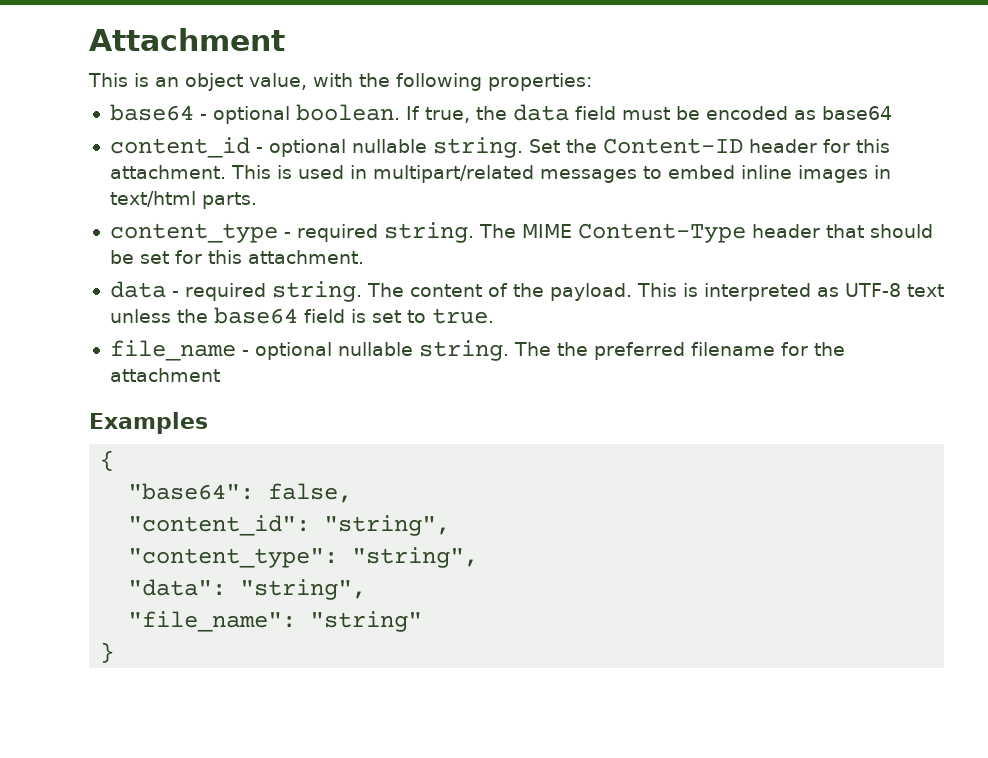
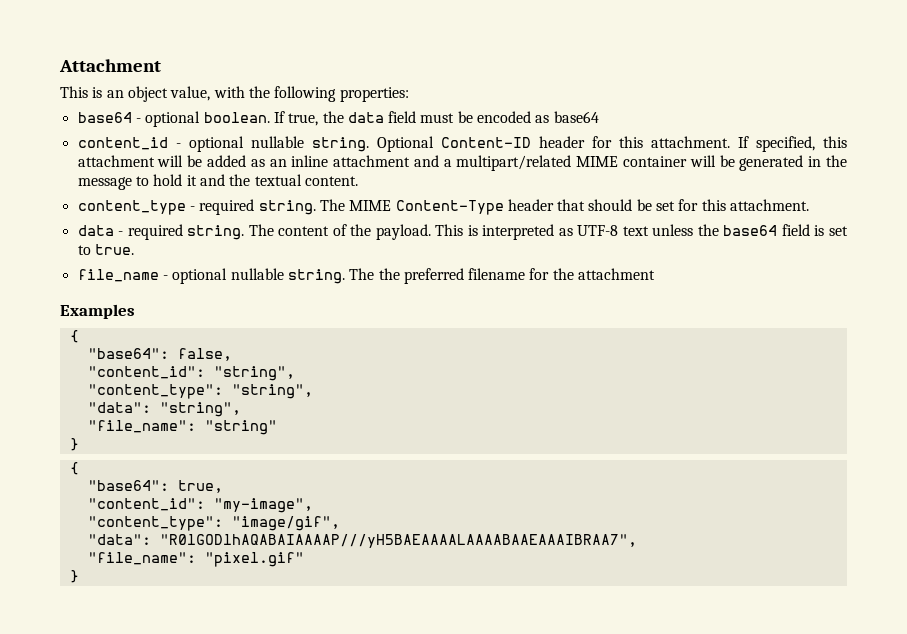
[528,139,597,153] Set the -> [376,136,434,152] Optional
[230,165,891,183] [109,191,257,209] This is used in multipart/related messages to embed inline images in text/html parts. -> [737,136,848,152] [77,155,847,171] [77,174,358,190] If specified, this attachment will be added as an inline attachment and a multipart/related MIME container will be generated in the message to hold it and the textual content.
(115, 652) none -> [69,462,79,475] [87,480,223,493] [87,498,313,513] [87,516,340,531] [87,534,637,548] [87,552,304,567] [69,570,79,583] // { // "base64": true, // "content_id": "my-image", // "content_type": "image/gif", // "data": "R0lGODlhAQABAIAAAAP///yH5BAEAAAALAAAABAAEAAAIBRAA7", // "file_name": "pixel.gif" // }

